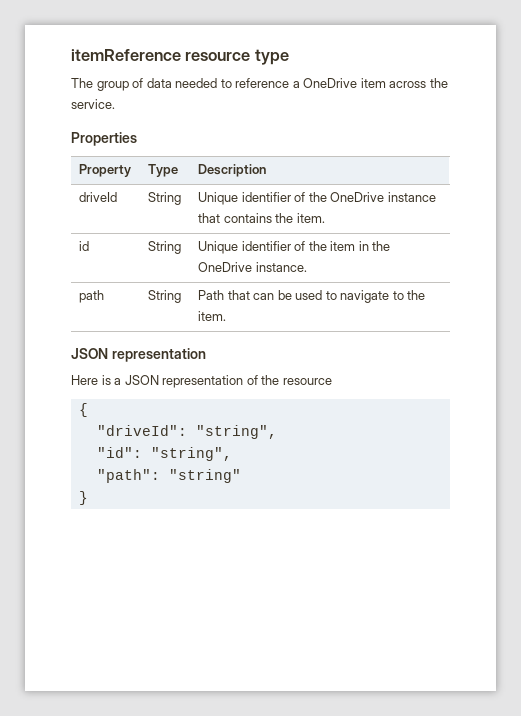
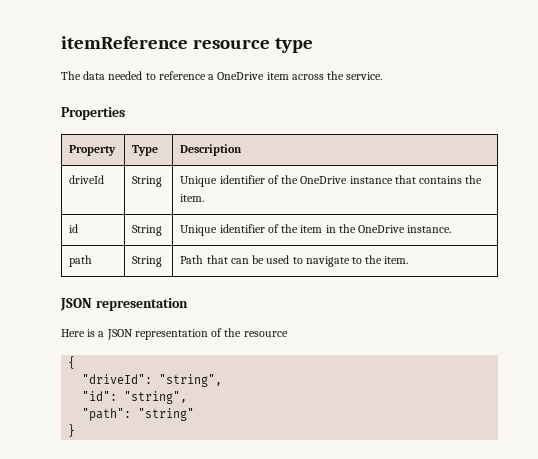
[96,78,144,91] group of -> (81, 75) none

